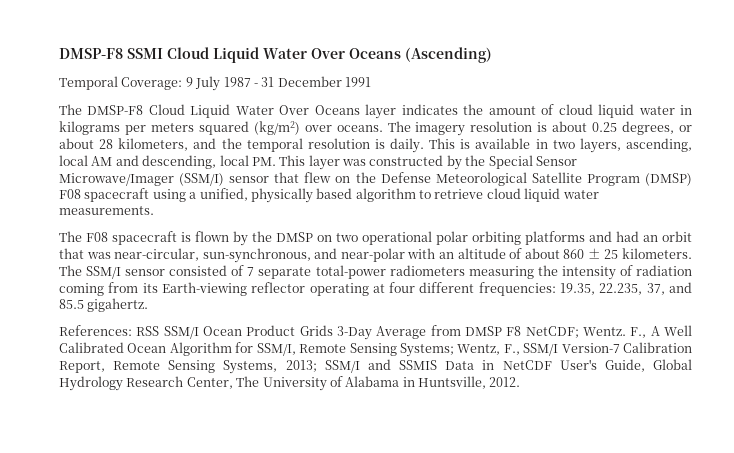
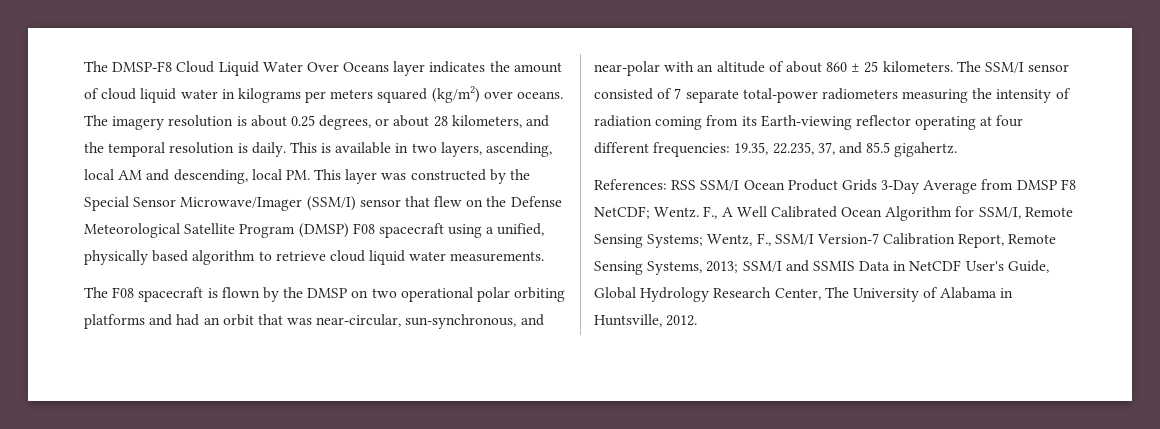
[59,47,492,63] [59,76,371,91] DMSP-F8 SSMI Cloud Liquid Water Over Oceans (Ascending) // Temporal Coverage: 9 July 1987 - 31 December 1991 // -> (84, 66) none

